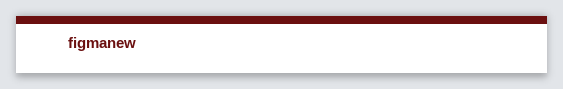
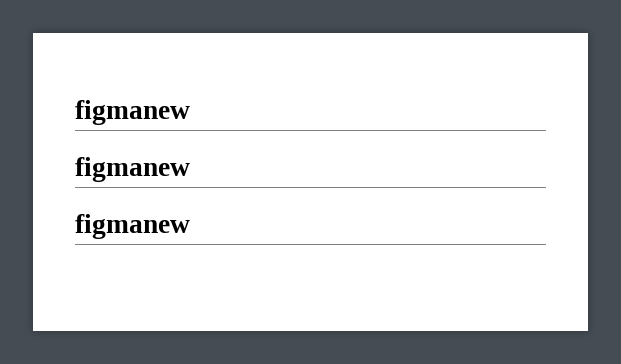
[68,37,136,51] figmanew -> [75,100,190,125] [75,157,190,182] [75,214,190,239] figmanew // figmanew // figmanew

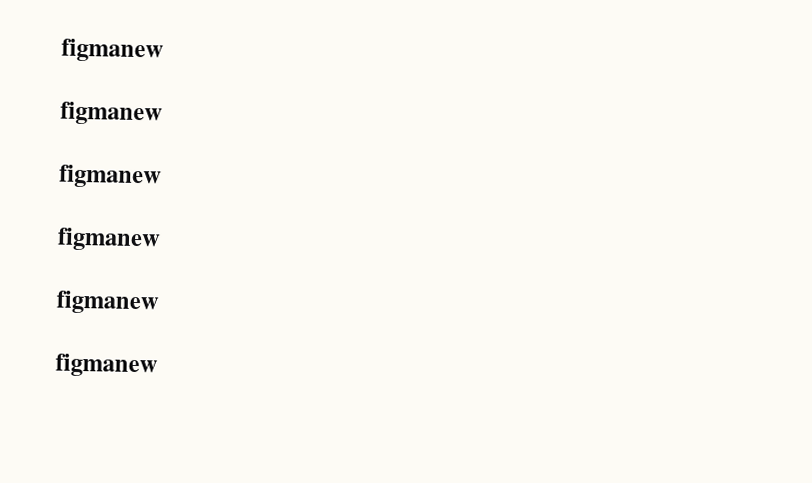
[75,100,190,125] [75,157,190,182] [75,214,190,239] figmanew // figmanew // figmanew -> [61,38,164,63] [60,101,163,126] [58,164,162,189] [57,227,161,252] [56,290,160,315] [55,353,158,378] figmanew // figmanew // figmanew // figmanew // figmanew // figmanew

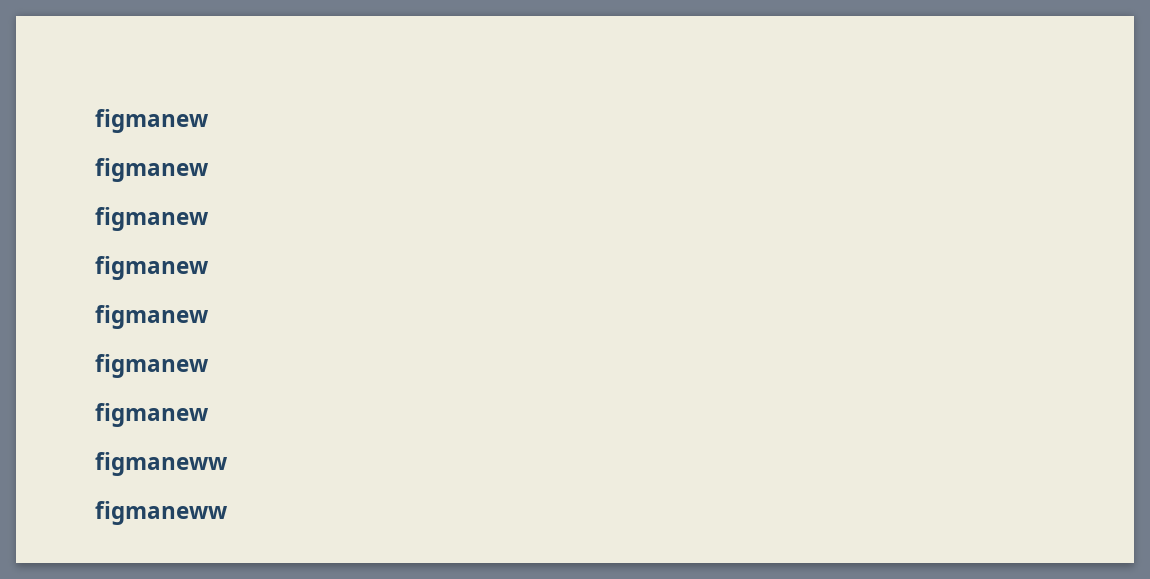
[61,38,164,63] [60,101,163,126] [58,164,162,189] [57,227,161,252] [56,290,160,315] [55,353,158,378] figmanew // figmanew // figmanew // figmanew // figmanew // figmanew -> [95,109,209,133] [95,158,209,182] [95,207,209,231] [95,256,209,280] [95,305,209,329] [95,354,209,378] [95,403,209,427] [95,452,228,476] [95,501,228,525] figmanew // figmanew // figmanew // figmanew // figmanew // figmanew // figmanew // figmaneww // figmaneww

